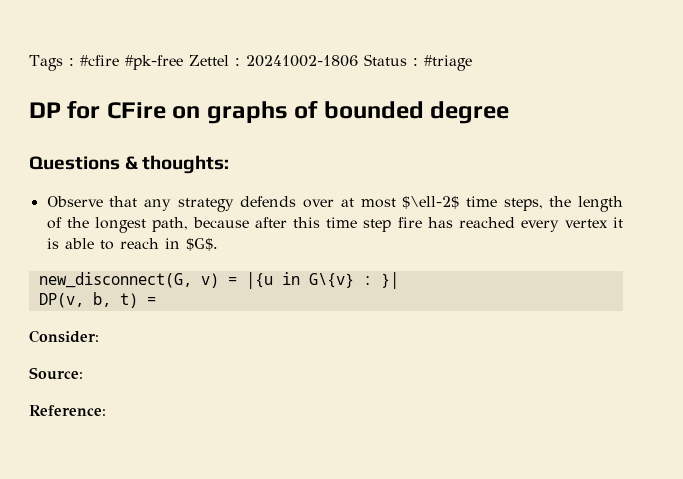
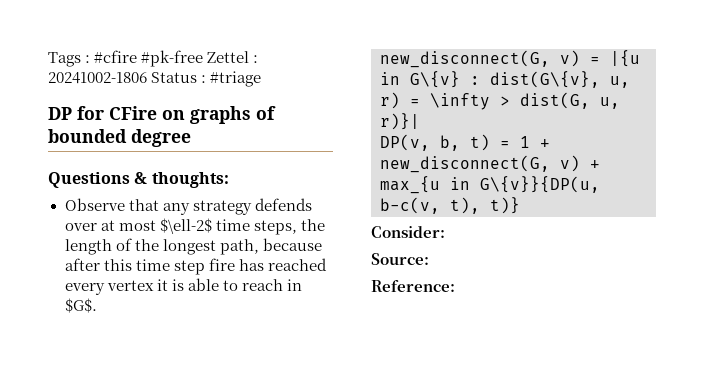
[380,272,399,289] [38,292,156,308] }| // DP(v, b, t) = -> [490,71,630,88] [380,92,620,110] [380,113,420,130] [380,134,550,151] [380,155,600,173] [380,176,600,194] [380,197,520,214] dist(G\{v}, u, r) = \infty > dist(G, u, r)}| // DP(v, b, t) = 1 + new_disconnect(G, v) + max_{u in G\{v}}{DP(u, b-c(v, t), t)}

